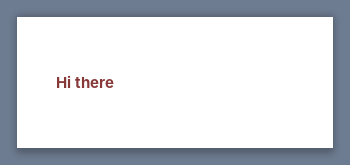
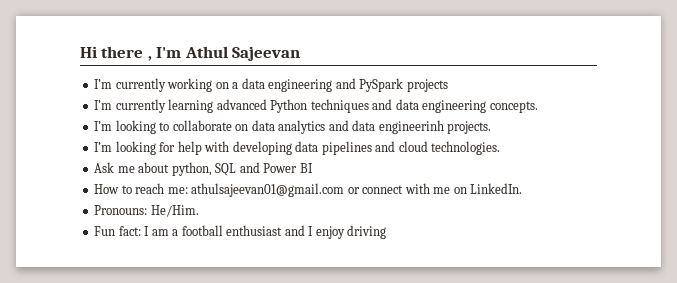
(115, 82) none -> [147,46,301,61] [94,78,448,92] [94,99,538,113] [94,120,492,134] [94,141,501,155] [94,162,313,176] [94,183,523,197] [94,205,199,217] [94,225,387,239] , I'm Athul Sajeevan // I’m currently working on a data engineering and PySpark projects // I’m currently learning advanced Python techniques and data engineering concepts. // I’m looking to collaborate on data analytics and data engineerinh projects. // I’m looking for help with developing data pipelines and cloud technologies. // Ask me about python, SQL and Power BI // How to reach me: athulsajeevan01@gmail.com or connect with me on LinkedIn. // Pronouns: He/Him. // Fun fact: I am a football enthusiast and I enjoy driving

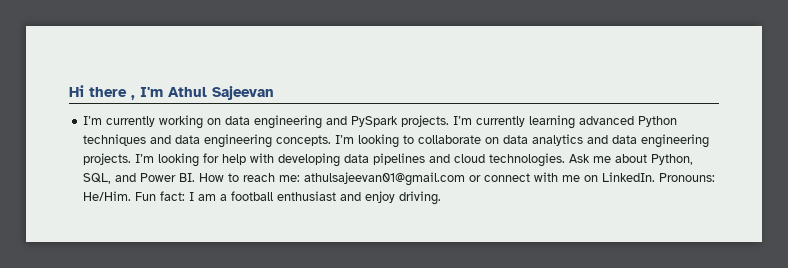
[232,82,239,89] a -> (222, 121) none
[406,79,448,92] projects // -> [401,115,450,127] projects.
(538, 107) // -> (332, 140) none
[378,120,492,134] engineerinh projects. // -> [641,134,710,148] [83,153,132,165] engineering projects.
(501, 148) // -> (566, 160) none
[171,162,237,176] python, SQL -> [651,154,694,165] [83,173,112,184] Python, SQL,
[299,163,313,173] BI // -> [179,173,196,182] BI.
(523, 188) // -> (656, 177) none
(199, 211) // -> (132, 196) none
[308,225,387,239] I enjoy driving -> [365,191,442,205] enjoy driving.

